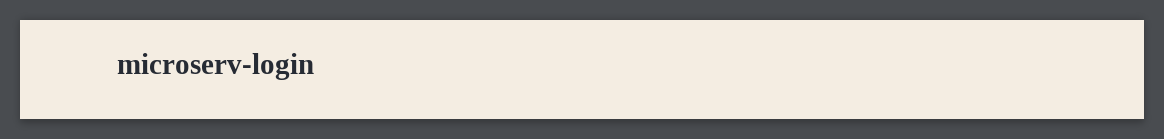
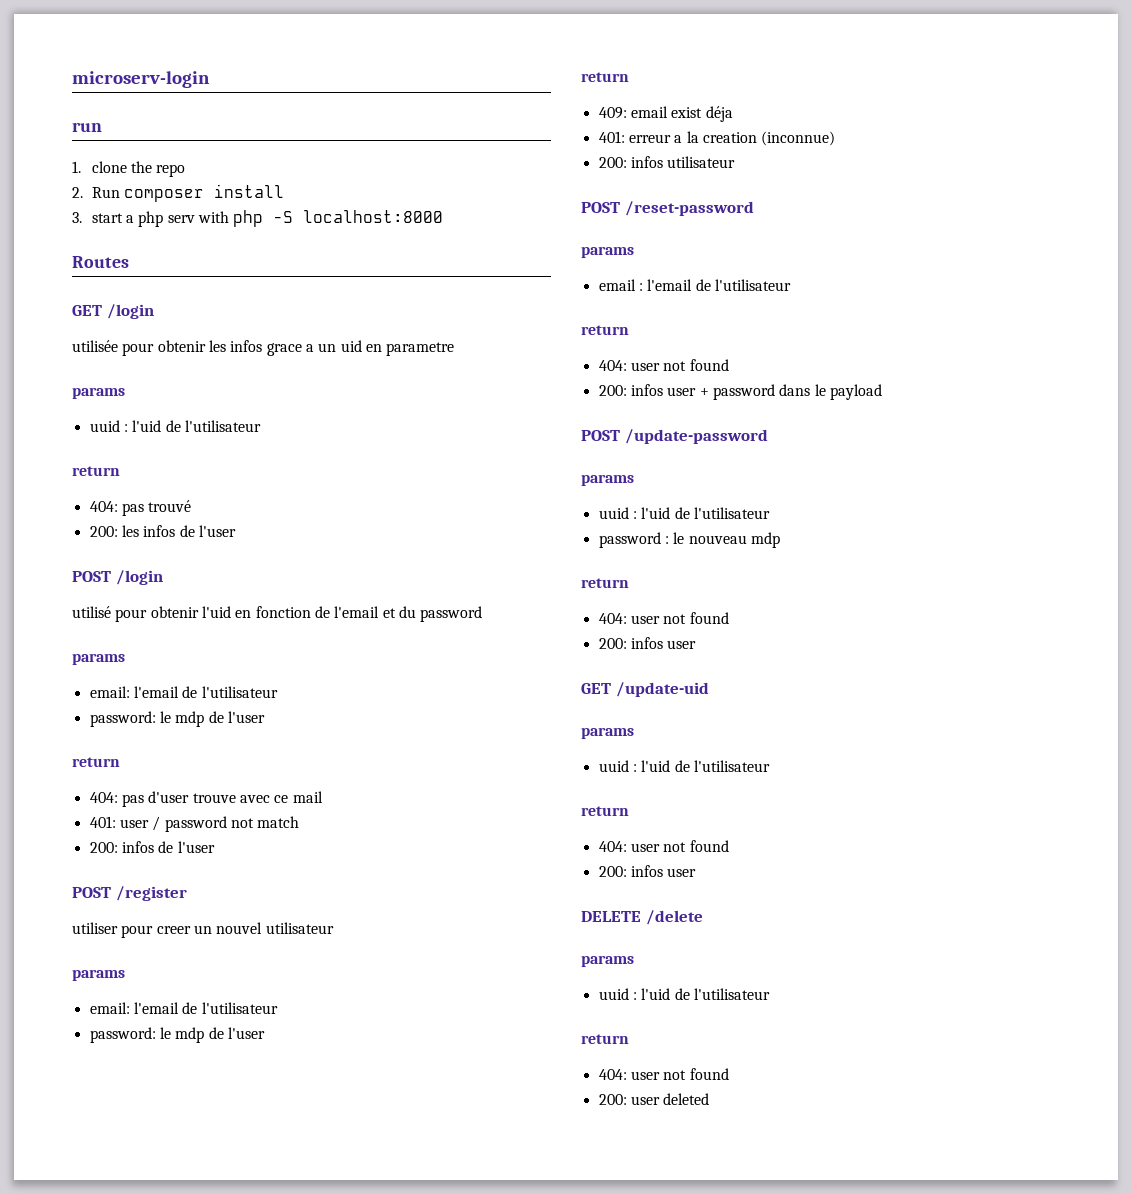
(314, 66) none -> [72,122,102,132] [72,161,186,177] [72,184,285,202] [72,210,444,227] [72,256,129,268] [72,304,154,319] [72,340,455,356] [72,387,125,399] [89,420,261,432] [72,466,120,476] [89,500,192,516] [89,525,236,537] [72,570,163,585] [72,606,483,622] [72,653,125,665] [89,686,278,698] [89,711,265,727] [72,757,120,767] [89,791,323,807] [89,816,300,832] [89,841,215,853] [72,886,187,901] [72,922,334,938] [72,969,125,981] [89,1002,278,1014] [89,1027,265,1043] [581,72,629,82] [598,106,733,122] [598,131,836,146] [598,156,736,168] [581,201,754,216] [581,246,634,258] [598,279,791,291] [581,325,629,335] [598,359,729,371] [598,384,882,400] [581,429,768,444] [581,474,634,486] [598,507,770,519] [598,532,780,548] [581,578,629,588] [598,612,729,624] [598,637,697,649] [581,682,709,697] [581,727,634,739] [598,760,770,772] [581,806,629,816] [598,840,729,852] [598,865,697,877] [581,910,703,925] [581,955,634,967] [598,988,770,1000] [581,1034,629,1044] [598,1068,729,1080] [598,1093,710,1105] // run // 1. clone the repo // 2. Run composer install // 3. start a php serv with php -S localhost:8000 // Routes // GET /login // utilisée pour obtenir les infos grace a un uid en parametre // params // uuid : l'uid de l'utilisateur // return // 404: pas trouvé // 200: les infos de l'user // POST /login // utilisé pour obtenir l'uid en fonction de l'email et du password // params // email: l'email de l'utilisateur // password: le mdp de l'user // return // 404: pas d'user trouve avec ce mail // 401: user / password not match // 200: infos de l'user // POST /register // utiliser pour creer un nouvel utilisateur // params // email: l'email de l'utilisateur // password: le mdp de l'user // return // 409: email exist déja // 401: erreur a la creation (inconnue) // 200: infos utilisateur // POST /reset-password // params // email : l'email de l'utilisateur // return // 404: user not found // 200: infos user + password dans le payload // POST /update-password // params // uuid : l'uid de l'utilisateur // password : le nouveau mdp // return // 404: user not found // 200: infos user // GET /update-uid // params // uuid : l'uid de l'utilisateur // return // 404: user not found // 200: infos user // DELETE /delete // params // uuid : l'uid de l'utilisateur // return // 404: user not found // 200: user deleted

